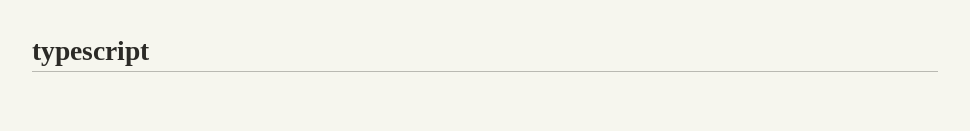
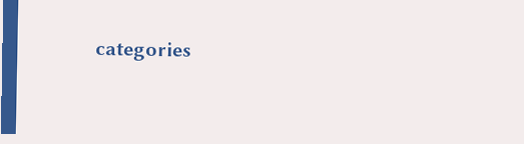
[32,41,150,66] typescript -> [95,40,192,62] categories

